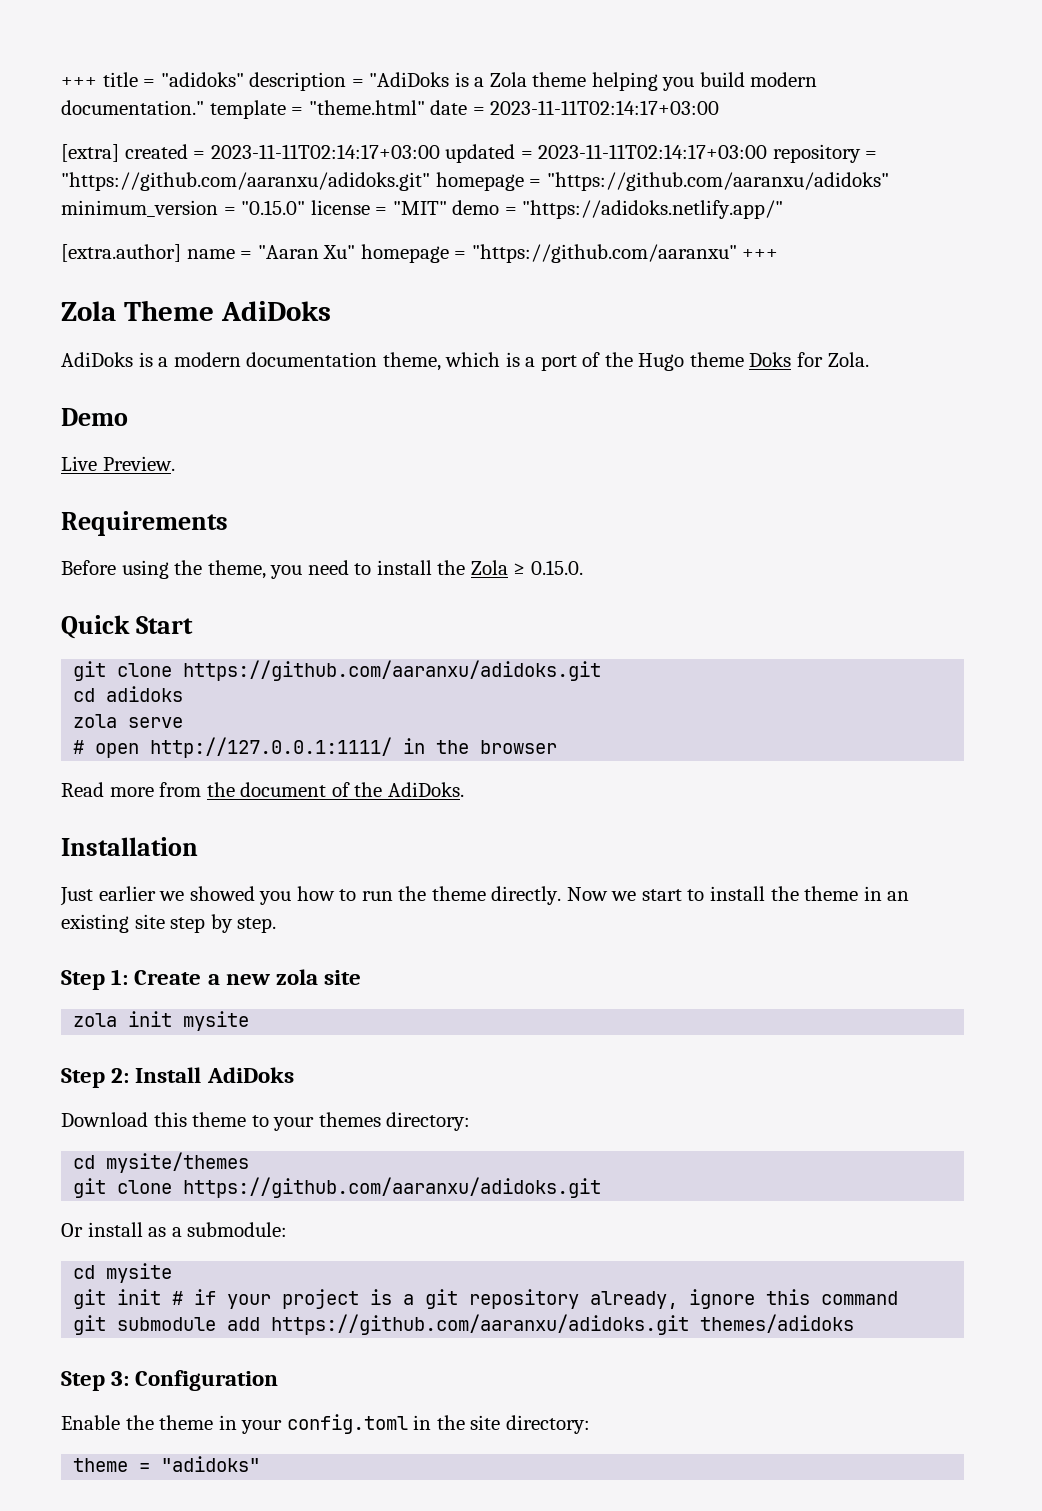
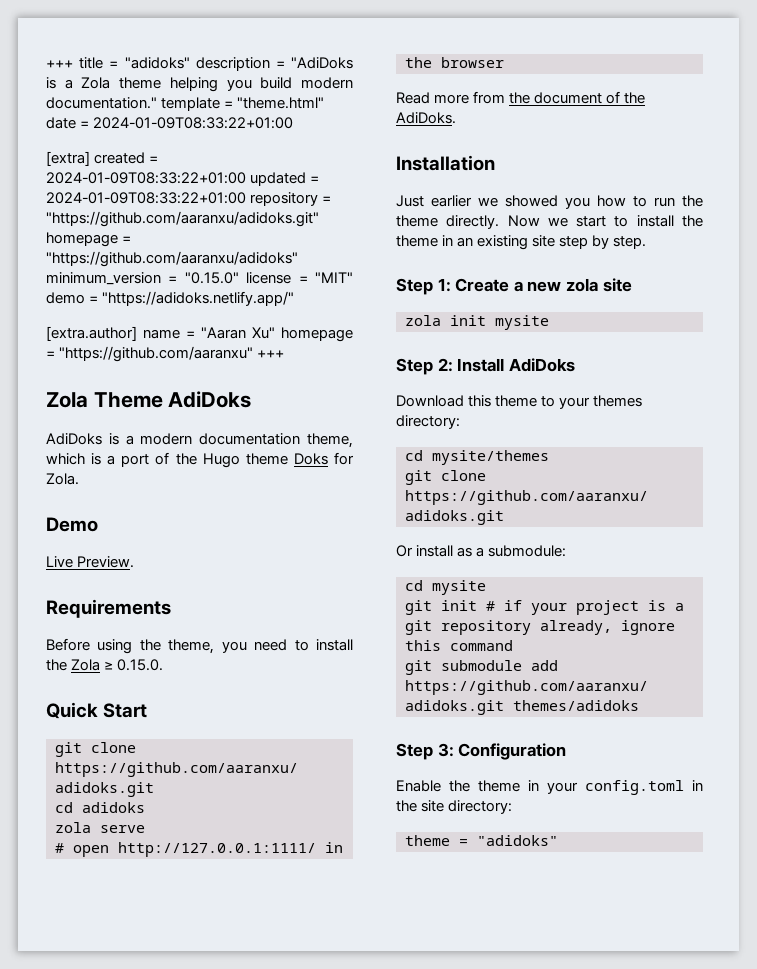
[490,100,720,115] 2023-11-11T02:14:17+03:00 -> [93,117,294,129] 2024-01-09T08:33:22+01:00
[210,144,440,159] 2023-11-11T02:14:17+03:00 -> [46,172,246,184] 2024-01-09T08:33:22+01:00
[538,144,768,159] 2023-11-11T02:14:17+03:00 -> [46,192,246,204] 2024-01-09T08:33:22+01:00

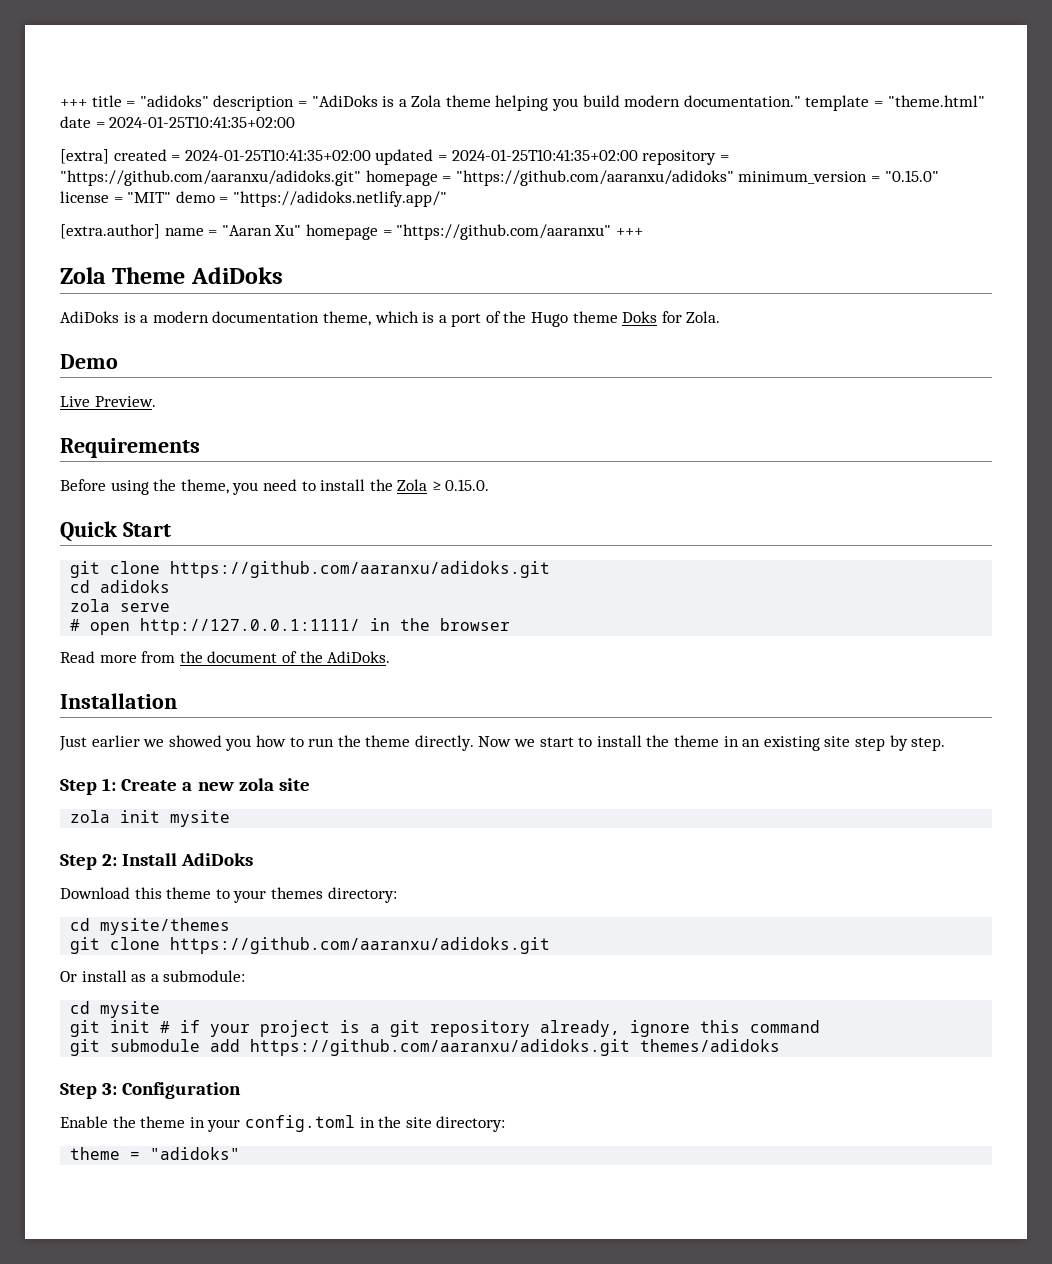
[93,117,294,129] 2024-01-09T08:33:22+01:00 -> [109,116,296,128] 2024-01-25T10:41:35+02:00
[46,172,246,184] 2024-01-09T08:33:22+01:00 -> [184,149,371,161] 2024-01-25T10:41:35+02:00
[46,192,246,204] 2024-01-09T08:33:22+01:00 -> [451,149,638,161] 2024-01-25T10:41:35+02:00

